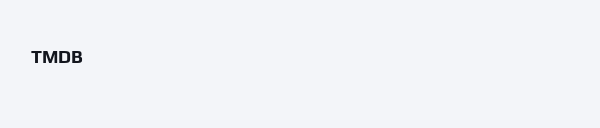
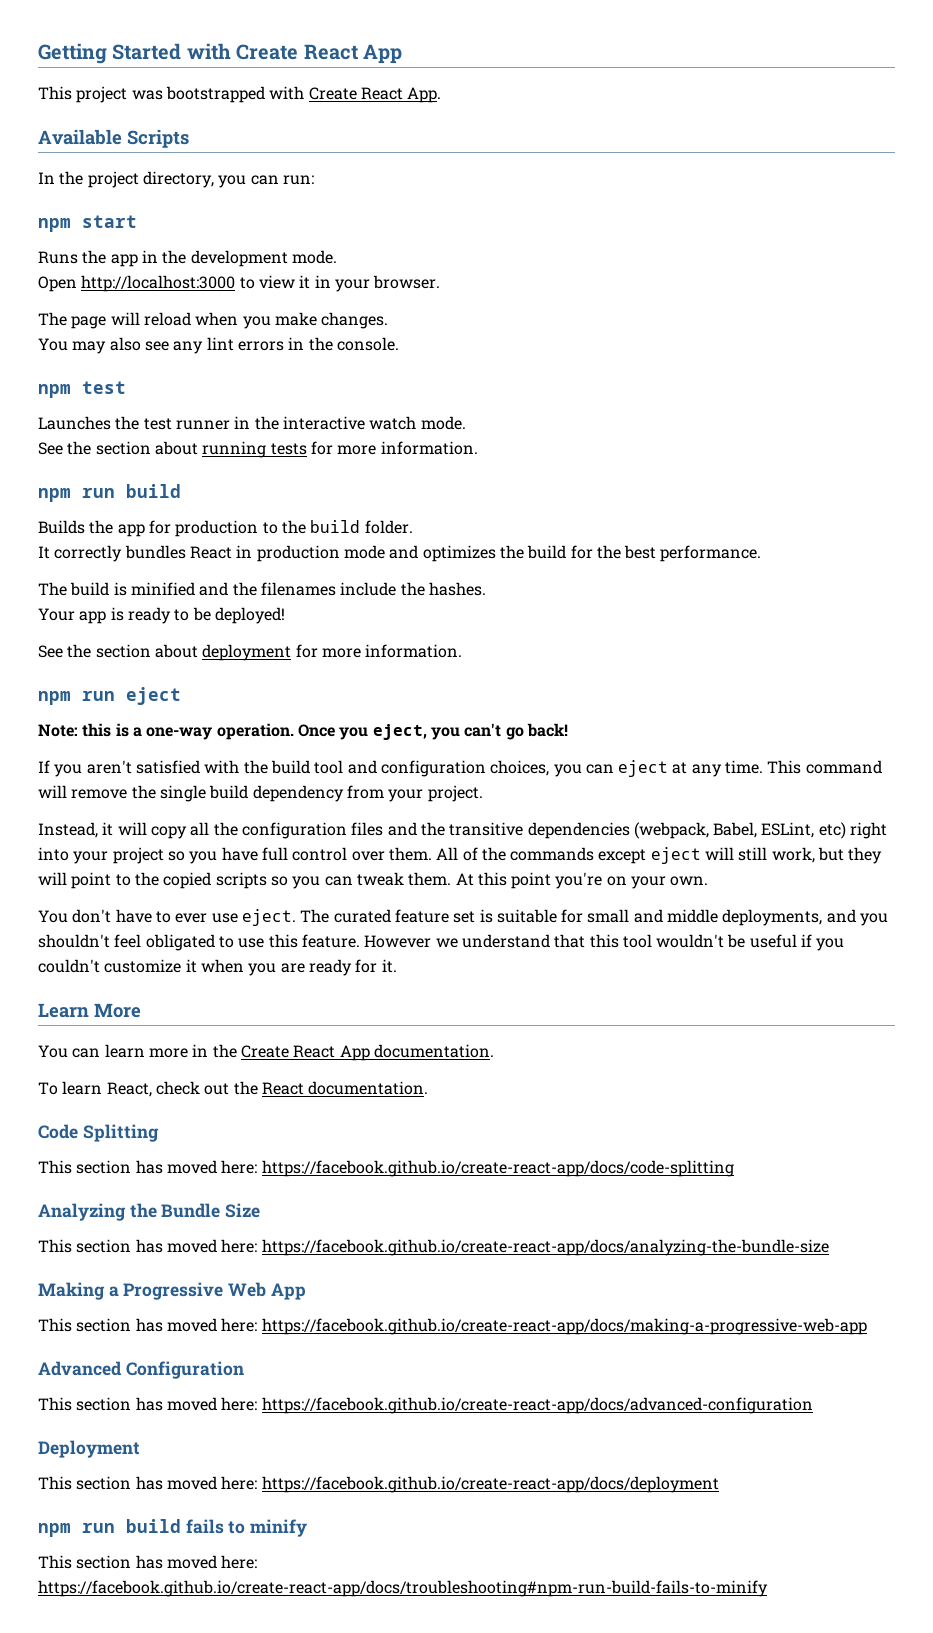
[31,51,83,63] TMDB -> [38,43,402,64] [38,86,442,103] [38,129,189,148] [38,171,314,188] [38,215,137,232] [38,250,337,267] [38,275,441,292] [38,312,389,329] [38,337,399,354] [38,381,126,398] [38,416,466,430] [38,441,478,458] [38,484,181,502] [38,520,413,537] [38,545,762,562] [38,582,486,596] [38,607,285,624] [38,644,463,661] [38,687,181,705] [38,723,568,740] [38,760,882,777] [38,785,483,802] [38,822,888,839] [38,847,883,864] [38,872,709,889] [38,909,889,926] [38,934,845,951] [38,959,397,976] [38,1003,141,1018] [38,1044,494,1061] [38,1081,429,1097] [38,1124,159,1142] [38,1160,734,1177] [38,1203,261,1221] [38,1239,829,1256] [38,1282,306,1300] [38,1318,867,1335] [38,1361,244,1379] [38,1397,813,1414] [38,1440,140,1458] [38,1476,719,1493] [38,1519,308,1537] [38,1555,258,1569] [38,1580,768,1597] Getting Started with Create React App // This project was bootstrapped with Create React App. // Available Scripts // In the project directory, you can run: // npm start // Runs the app in the development mode. // Open http://localhost:3000 to view it in your browser. // The page will reload when you make changes. // You may also see any lint errors in the console. // npm test // Launches the test runner in the interactive watch mode. // See the section about running tests for more information. // npm run build // Builds the app for production to the build folder. // It correctly bundles React in production mode and optimizes the build for the best performance. // The build is minified and the filenames include the hashes. // Your app is ready to be deployed! // See the section about deployment for more information. // npm run eject // Note: this is a one-way operation. Once you eject, you can't go back! // If you aren't satisfied with the build tool and configuration choices, you can eject at any time. This command will remove the single build dependency from your project. // Instead, it will copy all the configuration files and the transitive dependencies (webpack, Babel, ESLint, etc) right into your project so you have full control over them. All of the commands except eject will still work, but they will point to the copied scripts so you can tweak them. At this point you're on your own. // You don't have to ever use eject. The curated feature set is suitable for small and middle deployments, and you shouldn't feel obligated to use this feature. However we understand that this tool wouldn't be useful if you couldn't customize it when you are ready for it. // Learn More // You can learn more in the Create React App documentation. // To learn React, check out the React documentation. // Code Splitting // This section has moved here: https://facebook.github.io/create-react-app/docs/code-splitting // Analyzing the Bundle Size // This section has moved here: https://facebook.github.io/create-react-app/docs/analyzing-the-bundle-size // Making a Progressive Web App // This section has moved here: https://facebook.github.io/create-react-app/docs/making-a-progressive-web-app // Advanced Configuration // This section has moved here: https://facebook.github.io/create-react-app/docs/advanced-configuration // Deployment // This section has moved here: https://facebook.github.io/create-react-app/docs/deployment // npm run build fails to minify // This section has moved here: https://facebook.github.io/create-react-app/docs/troubleshooting#npm-run-build-fails-to-minify

